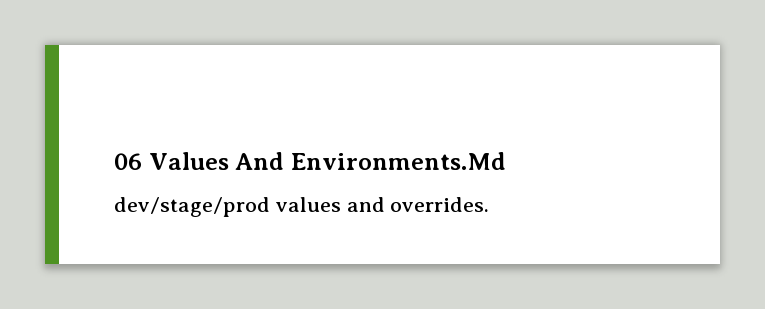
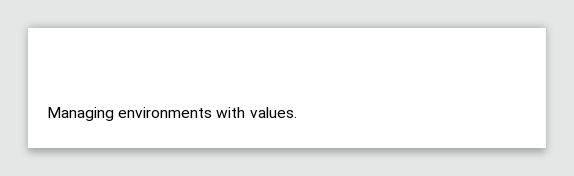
[114,152,507,170] [114,197,490,217] 06 Values And Environments.Md // dev/stage/prod values and overrides. -> [47,107,297,121] Managing environments with values.

